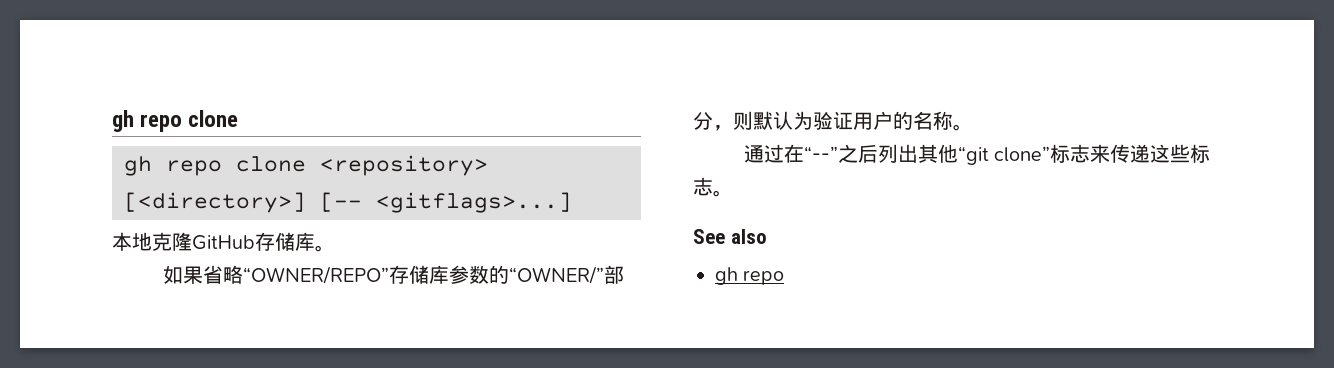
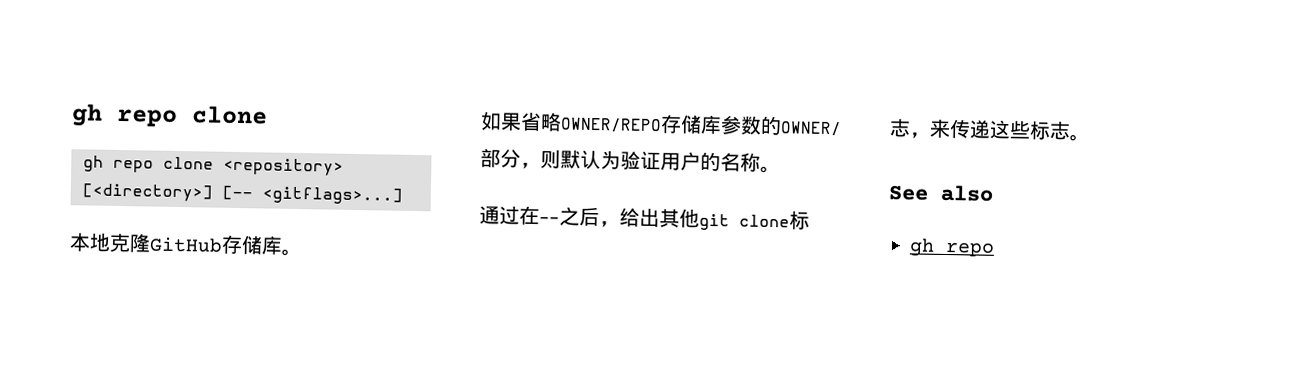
[242,266,389,284] “OWNER/REPO” -> [560,117,662,134] OWNER/REPO
[508,266,604,284] “OWNER/” -> [780,121,842,137] OWNER/
[803,144,1091,165] “--”之后列出其他“git clone”标志 -> [539,206,810,231] [889,118,930,139] --之后，给出其他git clone标志，

